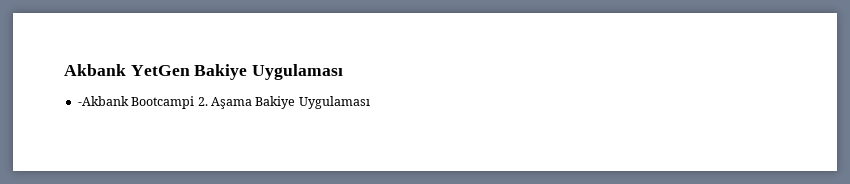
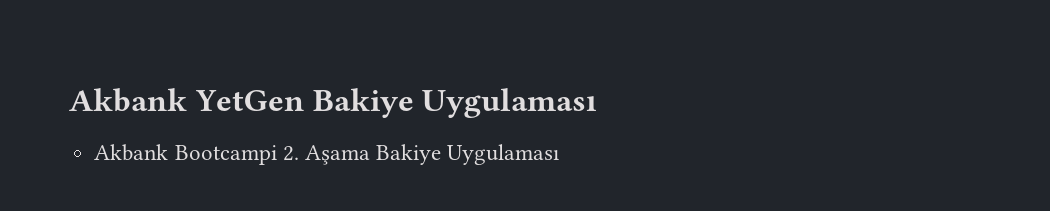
[77,96,129,106] -Akbank -> [94,144,169,161] Akbank

